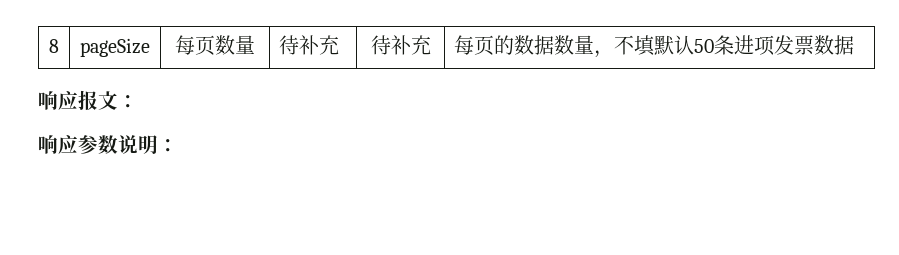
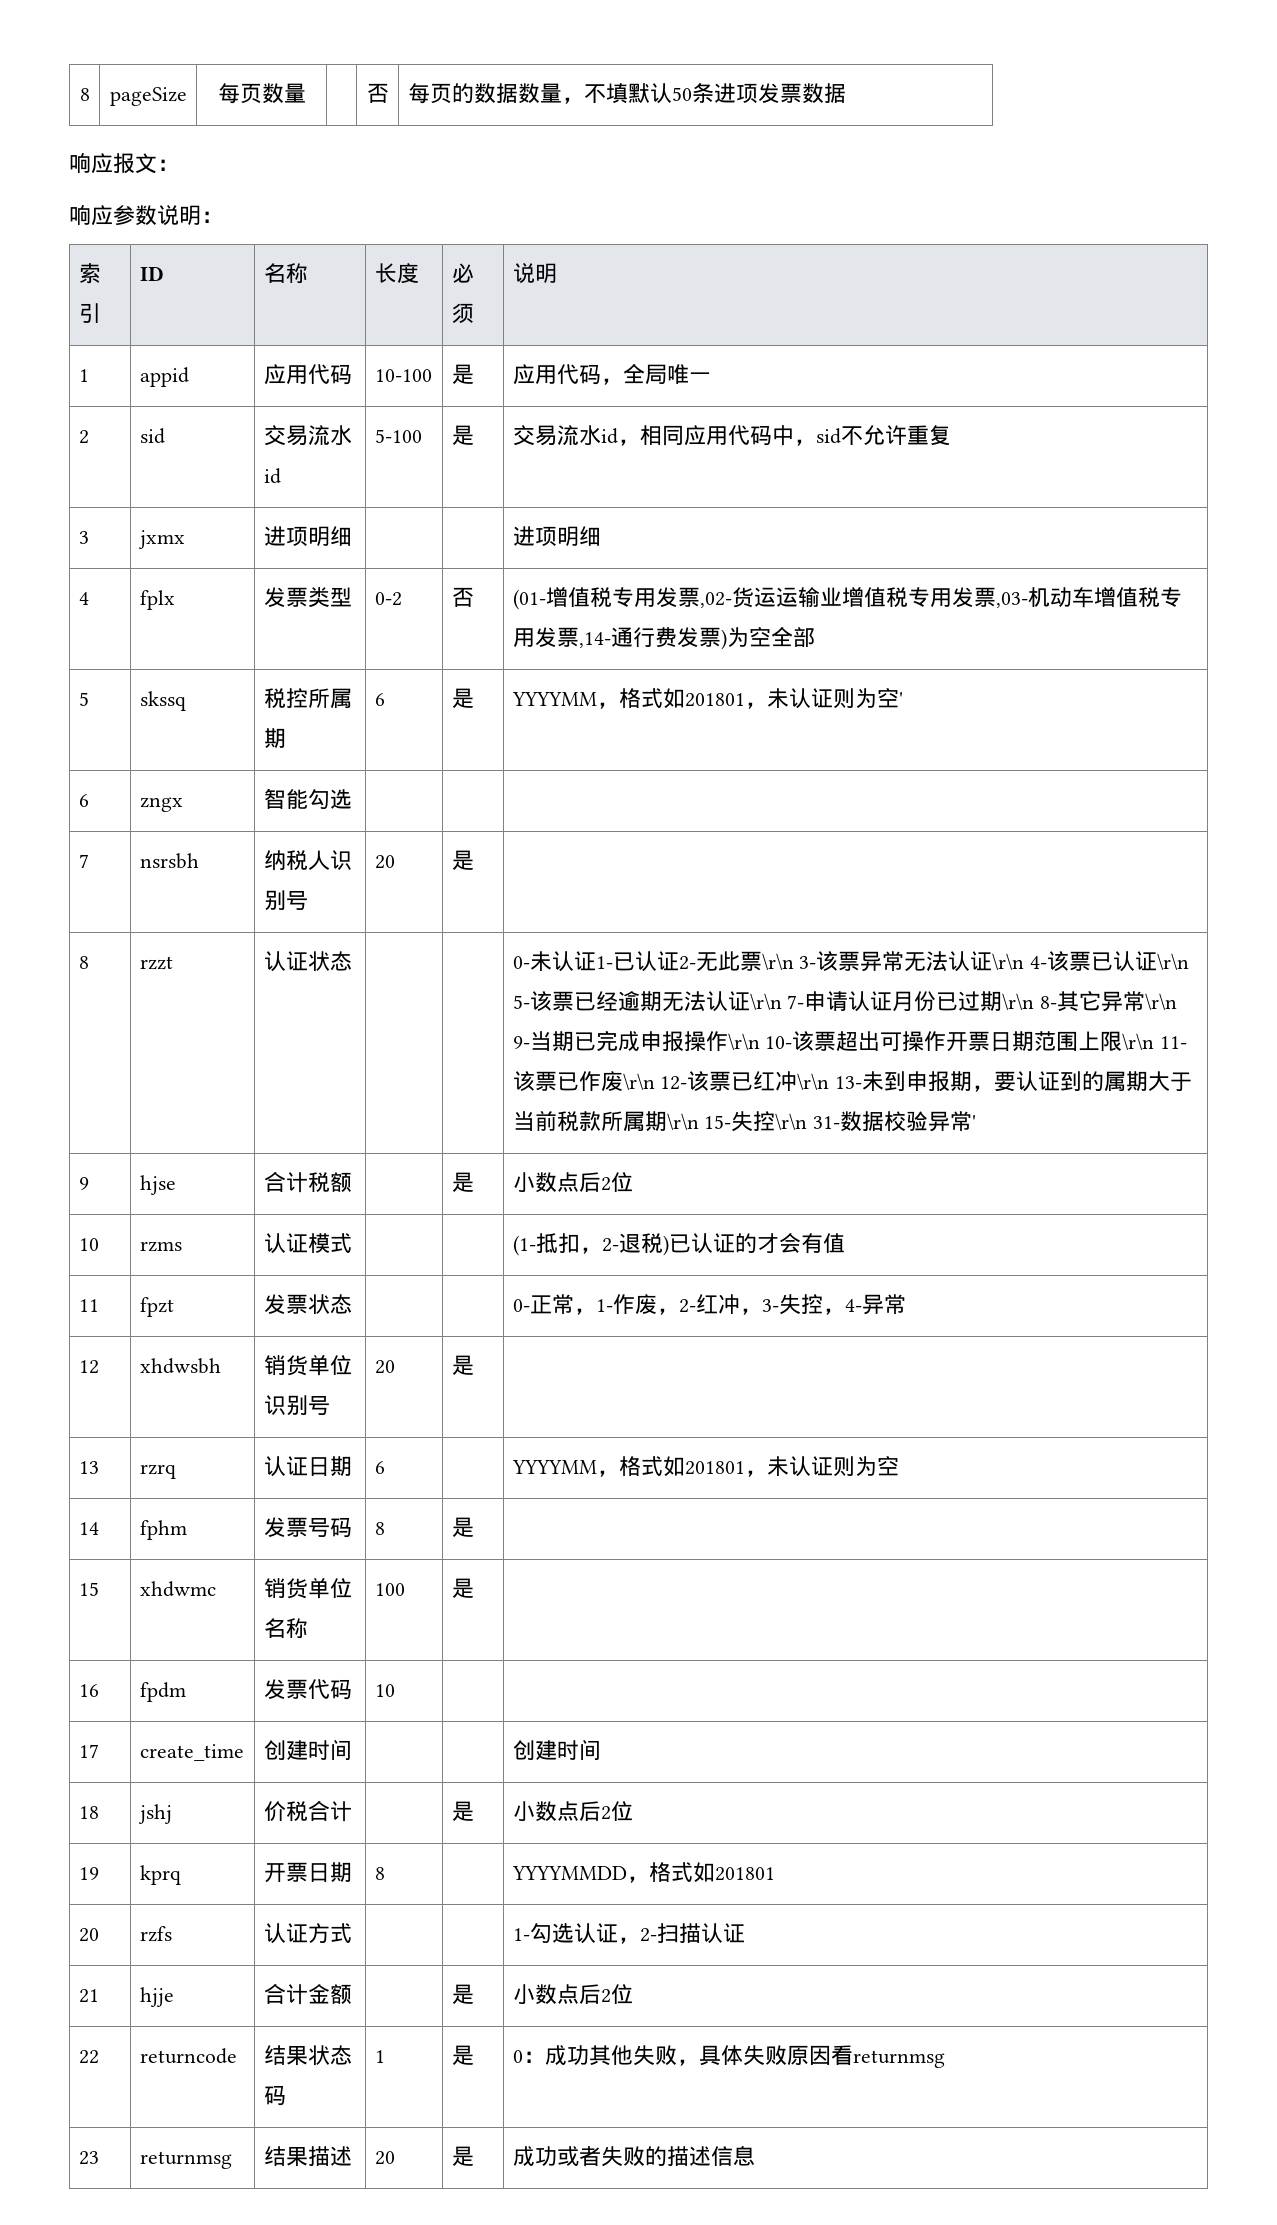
[279,35,340,55] [370,35,431,55] 待补充 | 待补充 -> [366,83,389,103] | 否
(178, 145) none -> [78,263,101,284] [78,303,101,323] [139,266,164,281] [263,263,308,284] [374,263,419,284] [451,263,474,283] [451,303,474,324] [512,263,557,284] [78,369,89,382] [139,367,189,387] [263,364,352,385] [374,369,432,382] [451,364,474,384] [512,364,711,385] [78,430,89,444] [139,428,165,444] [263,425,352,446] [263,468,281,484] [374,429,422,443] [451,425,474,445] [512,425,951,446] [78,531,89,544] [137,530,185,549] [263,526,352,546] [512,526,601,546] [78,592,89,605] [139,590,175,610] [263,587,352,607] [374,592,402,606] [451,587,474,607] [512,587,1182,610] [512,627,815,650] [78,692,89,706] [139,691,186,711] [263,688,352,709] [263,728,286,749] [374,693,385,706] [451,688,474,708] [511,688,903,709] [78,794,89,807] [139,797,183,812] [263,788,352,809] [78,854,89,868] [139,853,199,869] [263,850,352,871] [263,890,308,911] [374,855,395,869] [451,850,474,870] [78,956,89,969] [139,956,173,970] [263,951,352,972] [512,951,1190,972] [512,991,1178,1012] [512,1030,1188,1052] [512,1071,1193,1092] [512,1110,977,1132] [78,1177,89,1190] [139,1175,176,1195] [263,1171,352,1193] [451,1172,474,1192] [512,1172,633,1193] [78,1238,99,1251] [139,1241,182,1252] [263,1233,352,1254] [512,1233,845,1256] [78,1299,99,1312] [139,1297,174,1317] [263,1294,352,1315] [512,1294,906,1315] [78,1360,99,1374] [139,1358,221,1374] [263,1355,352,1376] [263,1395,330,1416] [374,1360,395,1374] [451,1355,474,1375] [78,1461,99,1474] [139,1464,176,1479] [263,1456,352,1477] [374,1461,385,1474] [511,1456,899,1477] [78,1522,99,1535] [139,1520,187,1540] [263,1517,352,1538] [374,1522,385,1535] [451,1517,474,1537] [78,1582,99,1596] [139,1581,216,1597] [263,1578,352,1599] [263,1618,308,1639] [374,1583,405,1596] [451,1578,474,1598] [78,1684,99,1697] [139,1682,186,1702] [263,1679,352,1700] [374,1684,395,1697] [78,1744,99,1758] [139,1744,244,1761] [263,1739,352,1761] [512,1739,601,1761] [78,1806,99,1819] [137,1804,172,1824] [263,1800,352,1822] [451,1801,474,1821] [512,1801,633,1822] [78,1867,99,1880] [139,1865,181,1885] [263,1862,352,1883] [374,1867,385,1880] [511,1862,775,1883] [78,1928,99,1942] [139,1926,172,1942] [263,1923,352,1944] [512,1923,745,1944] [78,1989,99,2003] [139,1987,174,2007] [263,1983,352,2005] [451,1984,474,2004] [512,1984,633,2005] [78,2050,99,2064] [139,2048,237,2064] [263,2045,352,2066] [263,2085,286,2106] [374,2050,385,2063] [451,2045,474,2065] [512,2045,945,2068] [78,2151,99,2165] [139,2151,232,2169] [263,2146,352,2167] [374,2151,395,2165] [451,2146,474,2166] [512,2145,755,2167] // 索引 | ID | 名称 | 长度 | 必须 | 说明 // 1 | appid | 应用代码 | 10-100 | 是 | 应用代码，全局唯一 // 2 | sid | 交易流水id | 5-100 | 是 | 交易流水id，相同应用代码中，sid不允许重复 // 3 | jxmx | 进项明细 | | | 进项明细 // 4 | fplx | 发票类型 | 0-2 | 否 | (01-增值税专用发票,02-货运运输业增值税专用发票,03-机动车增值税专用发票,14-通行费发票)为空全部 // 5 | skssq | 税控所属期 | 6 | 是 | YYYYMM，格式如201801，未认证则为空' // 6 | zngx | 智能勾选 | | | // 7 | nsrsbh | 纳税人识别号 | 20 | 是 | // 8 | rzzt | 认证状态 | | | 0-未认证1-已认证2-无此票\r\n 3-该票异常无法认证\r\n 4-该票已认证\r\n 5-该票已经逾期无法认证\r\n 7-申请认证月份已过期\r\n 8-其它异常\r\n 9-当期已完成申报操作\r\n 10-该票超出可操作开票日期范围上限\r\n 11-该票已作废\r\n 12-该票已红冲\r\n 13-未到申报期，要认证到的属期大于当前税款所属期\r\n 15-失控\r\n 31-数据校验异常' // 9 | hjse | 合计税额 | | 是 | 小数点后2位 // 10 | rzms | 认证模式 | | | (1-抵扣，2-退税)已认证的才会有值 // 11 | fpzt | 发票状态 | | | 0-正常，1-作废，2-红冲，3-失控，4-异常 // 12 | xhdwsbh | 销货单位识别号 | 20 | 是 | // 13 | rzrq | 认证日期 | 6 | | YYYYMM，格式如201801，未认证则为空 // 14 | fphm | 发票号码 | 8 | 是 | // 15 | xhdwmc | 销货单位名称 | 100 | 是 | // 16 | fpdm | 发票代码 | 10 | | // 17 | create_time | 创建时间 | | | 创建时间 // 18 | jshj | 价税合计 | | 是 | 小数点后2位 // 19 | kprq | 开票日期 | 8 | | YYYYMMDD，格式如201801 // 20 | rzfs | 认证方式 | | | 1-勾选认证，2-扫描认证 // 21 | hjje | 合计金额 | | 是 | 小数点后2位 // 22 | returncode | 结果状态码 | 1 | 是 | 0：成功其他失败，具体失败原因看returnmsg // 23 | returnmsg | 结果描述 | 20 | 是 | 成功或者失败的描述信息

